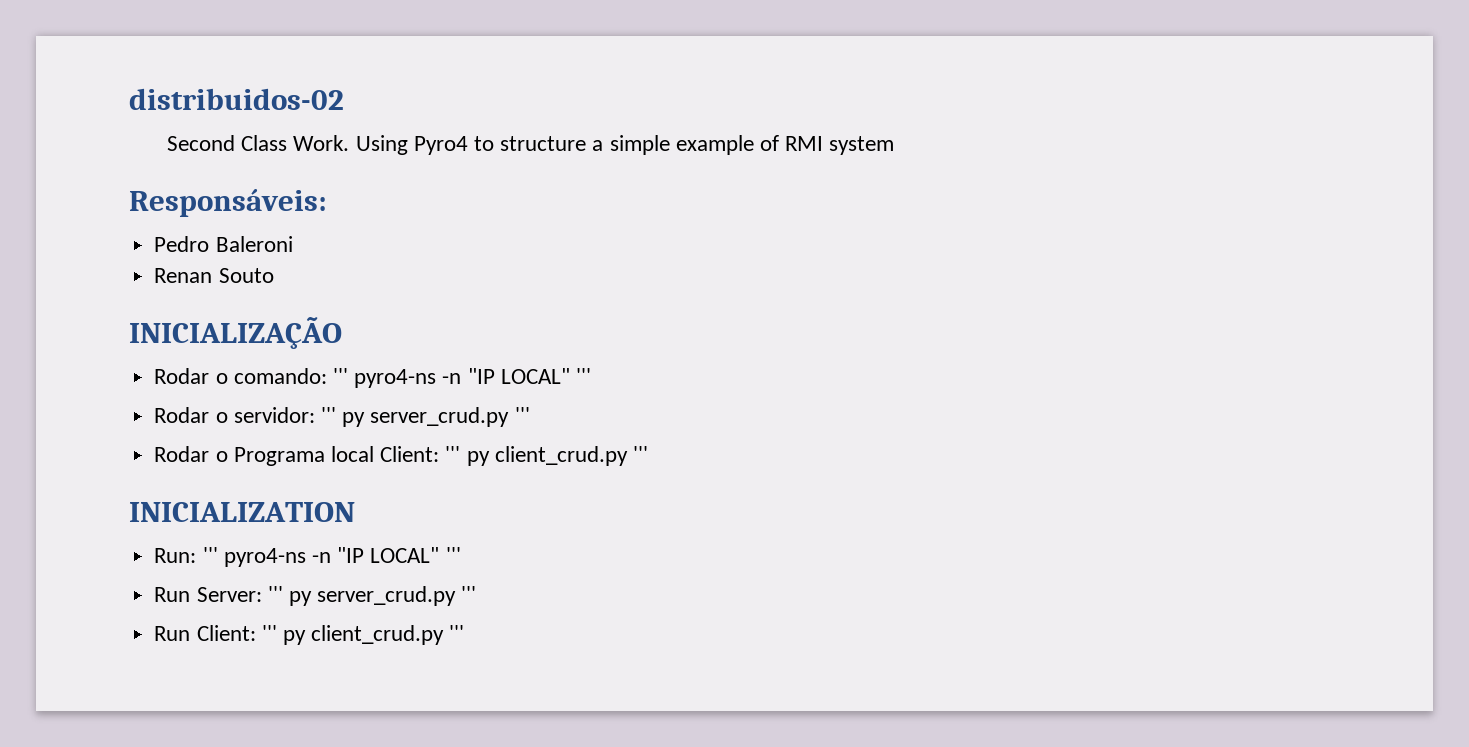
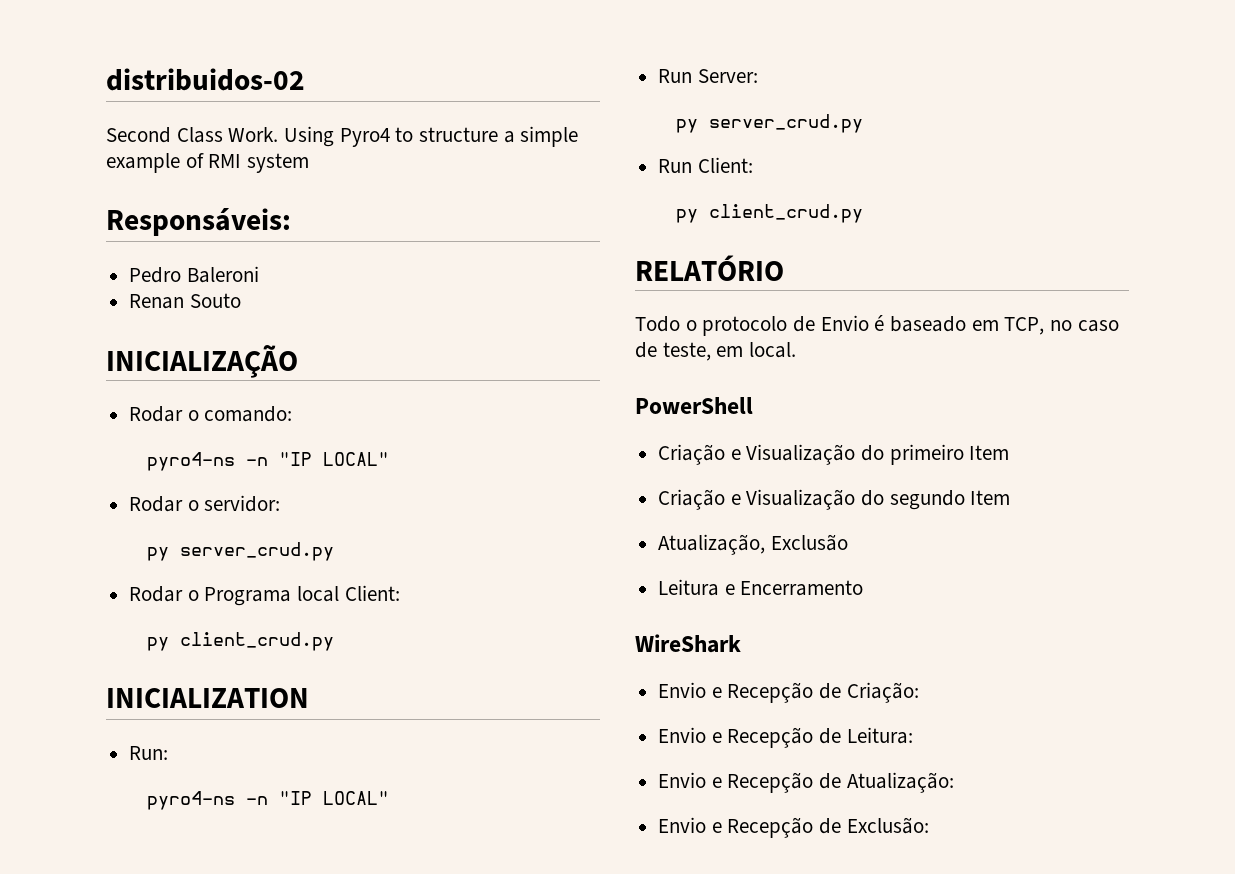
[332,368,591,388] ''' pyro4-ns -n "IP LOCAL" ''' -> [147,452,390,471] // pyro4-ns -n "IP LOCAL"
[320,407,530,427] ''' py server_crud.py ''' -> [147,542,335,561] // py server_crud.py
[445,446,648,466] ''' py client_crud.py ''' -> [147,632,335,651] // py client_crud.py
[202,547,461,567] ''' pyro4-ns -n "IP LOCAL" ''' -> [147,791,390,810] // pyro4-ns -n "IP LOCAL"
[267,586,477,606] ''' py server_crud.py ''' -> [676,114,864,133] // py server_crud.py
[261,625,465,645] ''' py client_crud.py ''' -> [676,204,864,223] [635,255,784,281] [635,315,1119,336] [635,342,797,361] [635,397,753,414] [658,444,1010,465] [658,489,1011,510] [658,534,848,555] [658,579,864,596] [635,634,741,653] [658,682,919,703] [658,727,913,748] [658,772,954,793] [658,817,929,838] // py client_crud.py // RELATÓRIO // Todo o protocolo de Envio é baseado em TCP, no caso de teste, em local. // PowerShell // Criação e Visualização do primeiro Item // Criação e Visualização do segundo Item // Atualização, Exclusão // Leitura e Encerramento // WireShark // Envio e Recepção de Criação: // Envio e Recepção de Leitura: // Envio e Recepção de Atualização: // Envio e Recepção de Exclusão:

